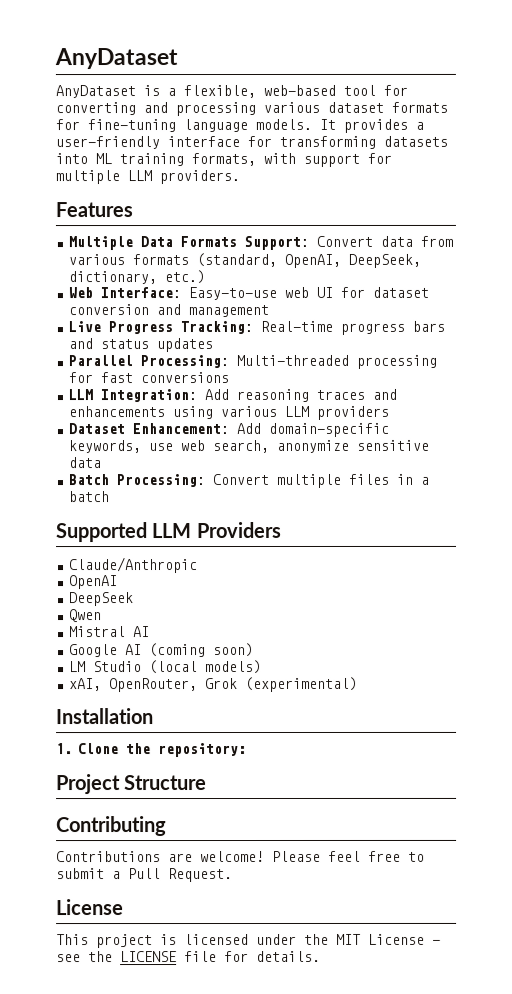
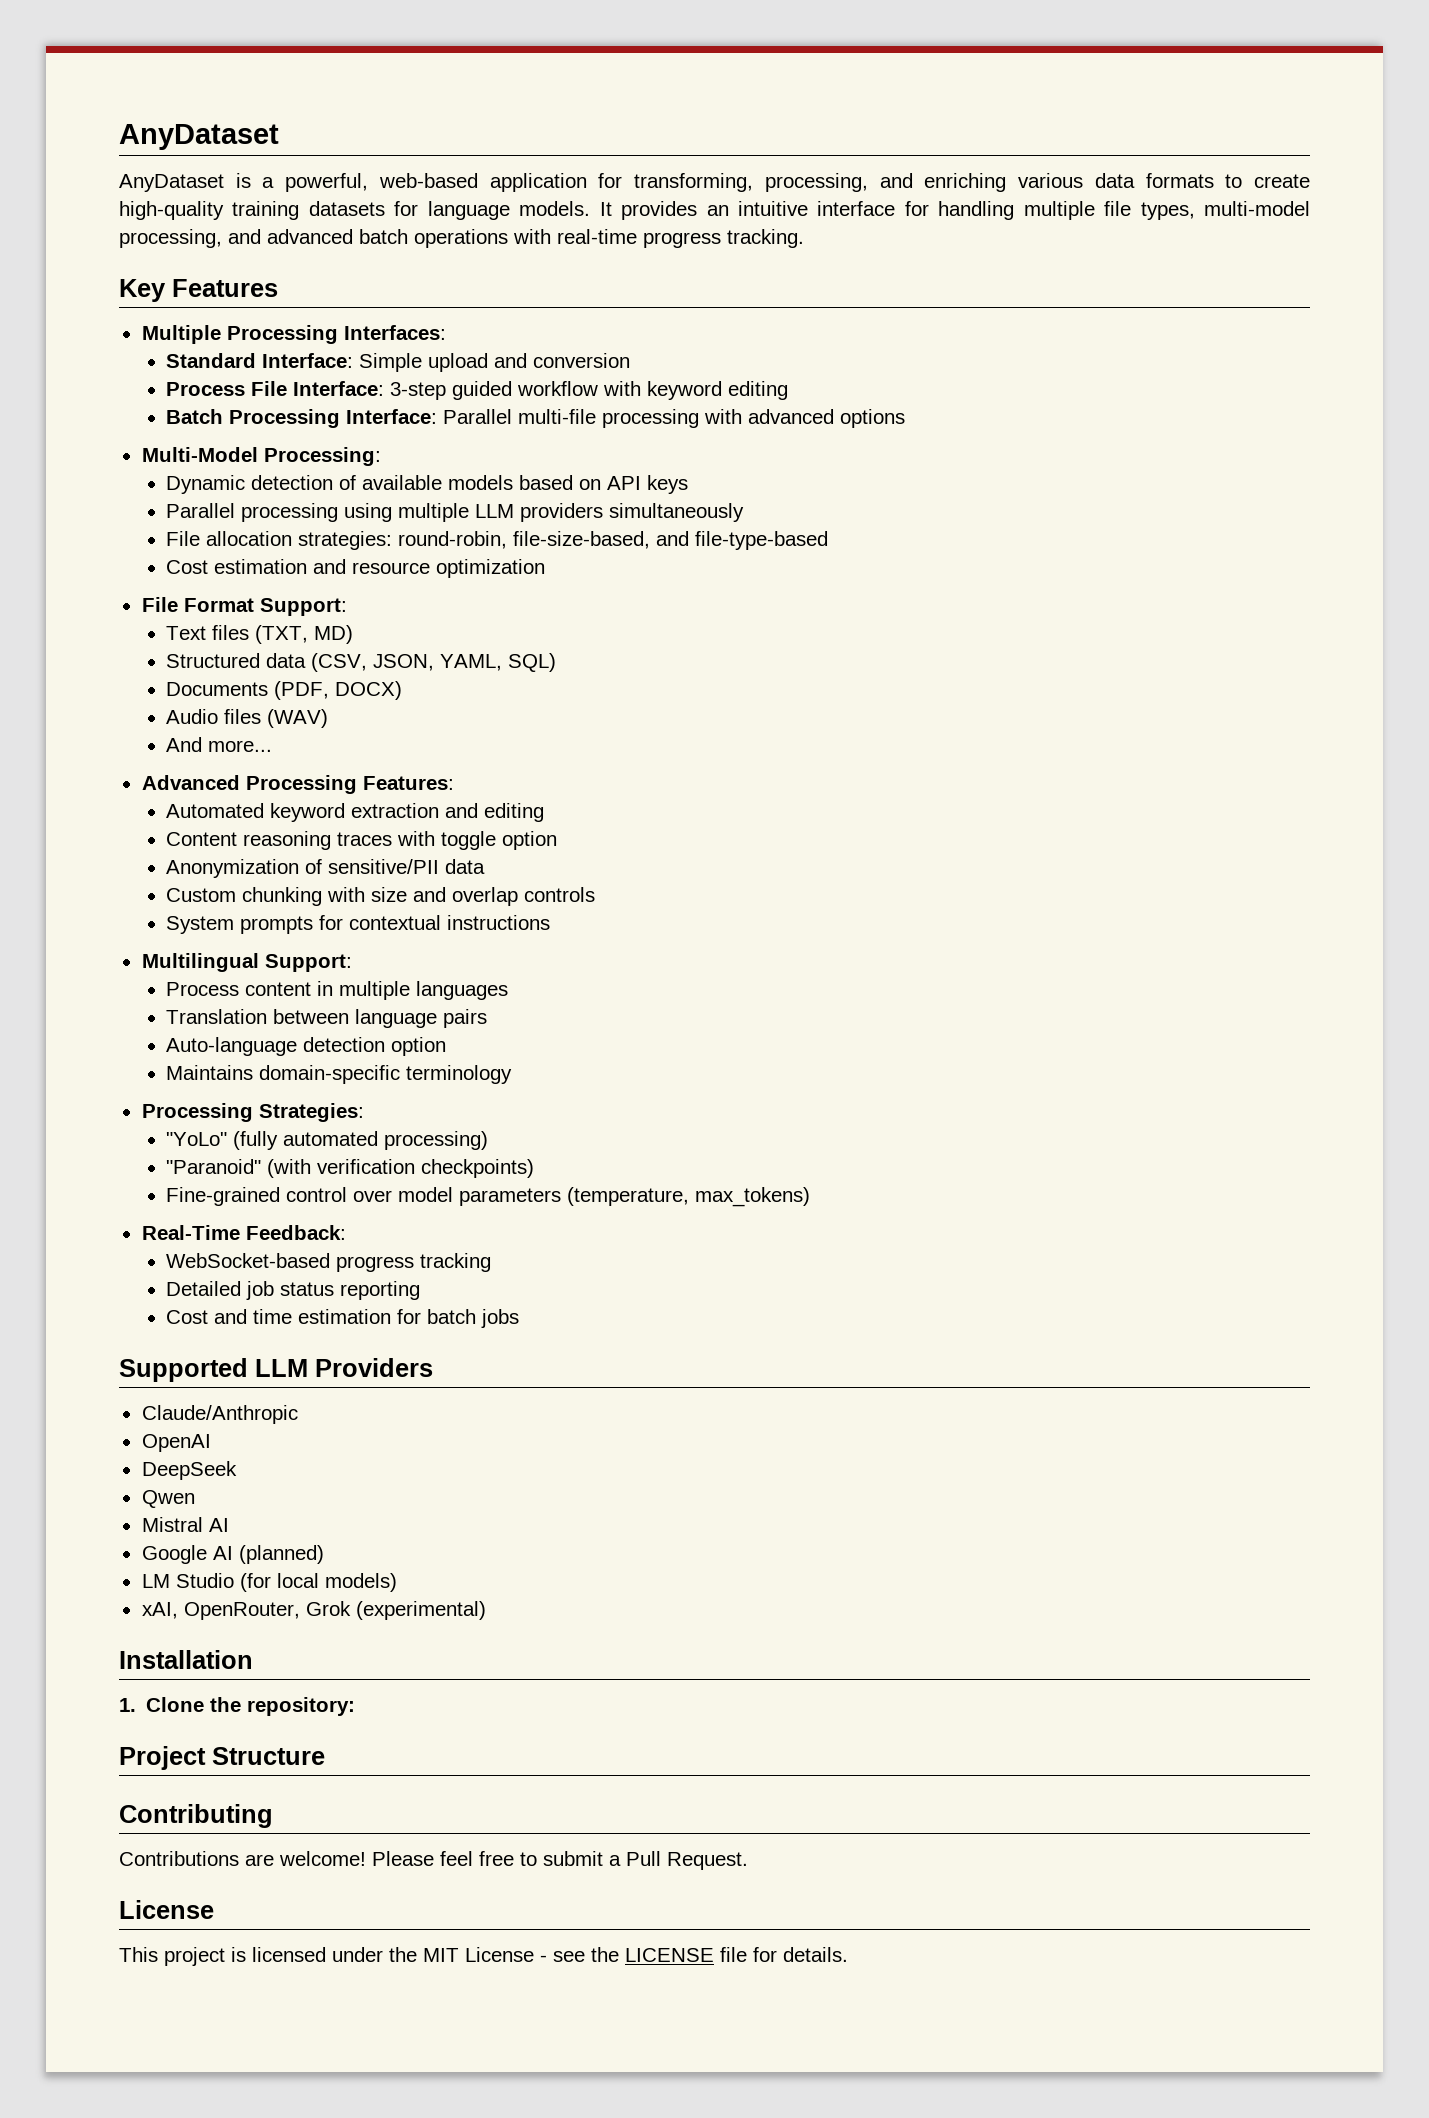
[183,84,408,99] [55,101,448,117] [55,118,424,133] [55,135,448,150] [55,152,392,167] [55,170,240,185] [55,202,133,218] [67,235,453,251] [67,252,421,268] [67,270,205,285] [67,286,429,301] [67,304,269,318] [67,320,445,335] [67,338,213,353] [67,354,437,369] [67,372,229,384] [67,388,397,403] [67,405,389,420] [67,422,389,437] [67,439,429,454] [67,457,101,469] [67,473,429,488] [67,491,110,503] flexible, web-based tool for converting and processing various dataset formats for fine-tuning language models. It provides a user-friendly interface for transforming datasets into ML training formats, with support for multiple LLM providers. // Features // Multiple Data Formats Support: Convert data from various formats (standard, OpenAI, DeepSeek, dictionary, etc.) // Web Interface: Easy-to-use web UI for dataset conversion and management // Live Progress Tracking: Real-time progress bars and status updates // Parallel Processing: Multi-threaded processing for fast conversions // LLM Integration: Add reasoning traces and enhancements using various LLM providers // Dataset Enhancement: Add domain-specific keywords, use web search, anonymize sensitive data // Batch Processing: Convert multiple files in a batch -> [285,173,1311,192] [119,201,1310,220] [119,229,804,248] [119,279,278,302] [141,325,446,344] [165,353,630,372] [165,381,788,400] [165,409,905,428] [141,447,381,466] [165,475,688,494] [165,503,744,522] [165,531,828,550] [165,559,545,578] [141,597,347,616] [165,625,353,644] [165,653,556,672] [165,681,402,700] [165,709,328,728] [165,737,272,752] [141,775,454,794] [165,803,544,822] [165,831,557,850] [165,859,485,878] [165,887,595,906] [165,915,550,934] [141,953,352,972] [165,981,508,1000] [165,1009,487,1028] [165,1037,446,1056] [165,1065,512,1084] [141,1103,364,1122] [165,1131,488,1150] [165,1159,534,1178] [165,1187,810,1207] [141,1225,346,1240] [165,1253,491,1272] [165,1281,420,1300] [165,1309,519,1328] powerful, web-based application for transforming, processing, and enriching various data formats to create high-quality training datasets for language models. It provides an intuitive interface for handling multiple file types, multi-model processing, and advanced batch operations with real-time progress tracking. // Key Features // Multiple Processing Interfaces: // Standard Interface: Simple upload and conversion // Process File Interface: 3-step guided workflow with keyword editing // Batch Processing Interface: Parallel multi-file processing with advanced options // Multi-Model Processing: // Dynamic detection of available models based on API keys // Parallel processing using multiple LLM providers simultaneously // File allocation strategies: round-robin, file-size-based, and file-type-based // Cost estimation and resource optimization // File Format Support: // Text files (TXT, MD) // Structured data (CSV, JSON, YAML, SQL) // Documents (PDF, DOCX) // Audio files (WAV) // And more... // Advanced Processing Features: // Automated keyword extraction and editing // Content reasoning traces with toggle option // Anonymization of sensitive/PII data // Custom chunking with size and overlap controls // System prompts for contextual instructions // Multilingual Support: // Process content in multiple languages // Translation between language pairs // Auto-language detection option // Maintains domain-specific terminology // Processing Strategies: // "YoLo" (fully automated processing) // "Paranoid" (with verification checkpoints) // Fine-grained control over model parameters (temperature, max_tokens) // Real-Time Feedback: // WebSocket-based progress tracking // Detailed job status reporting // Cost and time estimation for batch jobs
[148,643,254,658] (coming soon) -> [238,1545,324,1564] (planned)
[148,660,198,675] (local -> [239,1573,319,1592] (for local

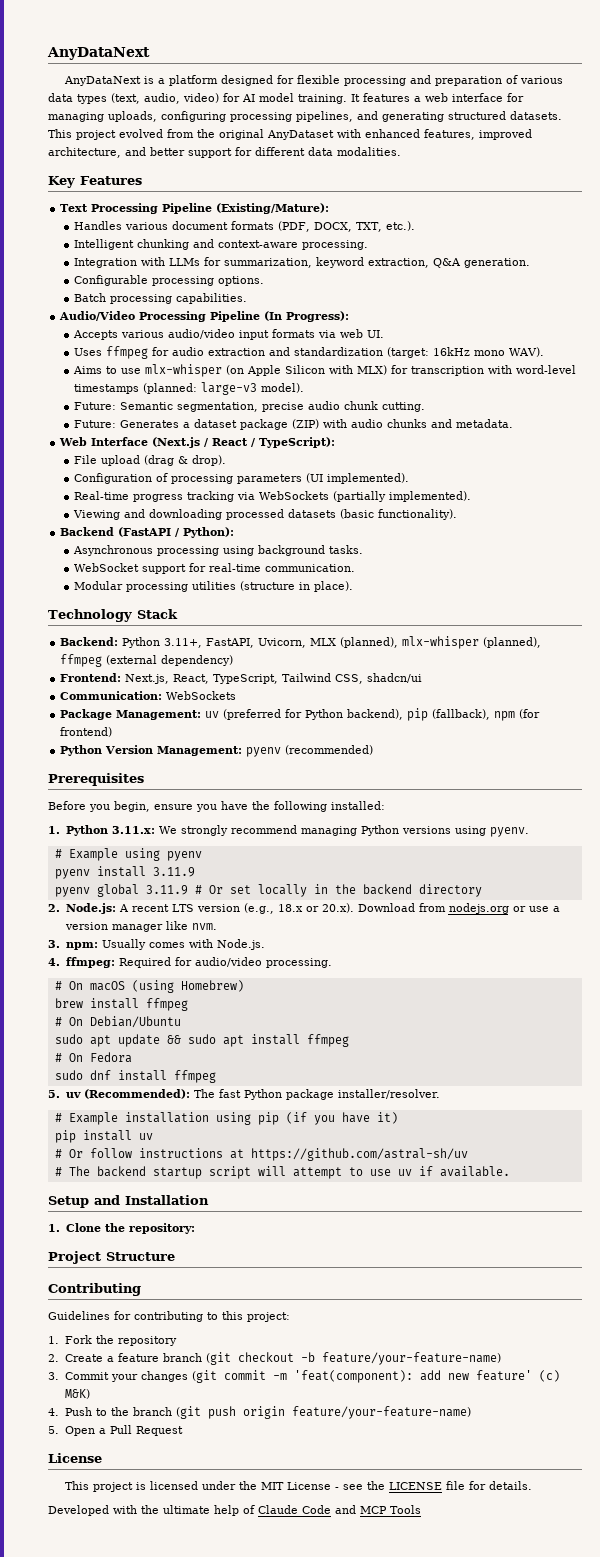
[119,124,279,150] [119,173,1311,192] [119,201,1310,220] [119,229,804,248] [119,279,278,302] [141,325,446,344] [165,353,630,372] [165,381,788,400] [165,409,905,428] [141,447,381,466] [165,475,688,494] [165,503,744,522] [165,531,828,550] [165,559,545,578] [141,597,347,616] [165,625,353,644] [165,653,556,672] [165,681,402,700] [165,709,328,728] [165,737,272,752] [141,775,454,794] [165,803,544,822] [165,831,557,850] [165,859,485,878] [165,887,595,906] [165,915,550,934] [141,953,352,972] [165,981,508,1000] [165,1009,487,1028] [165,1037,446,1056] [165,1065,512,1084] [141,1103,364,1122] [165,1131,488,1150] [165,1159,534,1178] [165,1187,810,1207] [141,1225,346,1240] [165,1253,491,1272] [165,1281,420,1300] [165,1309,519,1328] [119,1358,433,1382] [141,1405,298,1424] [141,1434,211,1452] [141,1461,237,1480] [141,1490,195,1508] [141,1517,229,1532] [141,1545,324,1564] [141,1573,397,1592] [141,1601,486,1620] AnyDataset // AnyDataset is a powerful, web-based application for transforming, processing, and enriching various data formats to create high-quality training datasets for language models. It provides an intuitive interface for handling multiple file types, multi-model processing, and advanced batch operations with real-time progress tracking. // Key Features // Multiple Processing Interfaces: // Standard Interface: Simple upload and conversion // Process File Interface: 3-step guided workflow with keyword editing // Batch Processing Interface: Parallel multi-file processing with advanced options // Multi-Model Processing: // Dynamic detection of available models based on API keys // Parallel processing using multiple LLM providers simultaneously // File allocation strategies: round-robin, file-size-based, and file-type-based // Cost estimation and resource optimization // File Format Support: // Text files (TXT, MD) // Structured data (CSV, JSON, YAML, SQL) // Documents (PDF, DOCX) // Audio files (WAV) // And more... // Advanced Processing Features: // Automated keyword extraction and editing // Content reasoning traces with toggle option // Anonymization of sensitive/PII data // Custom chunking with size and overlap controls // System prompts for contextual instructions // Multilingual Support: // Process content in multiple languages // Translation between language pairs // Auto-language detection option // Maintains domain-specific terminology // Processing Strategies: // "YoLo" (fully automated processing) // "Paranoid" (with verification checkpoints) // Fine-grained control over model parameters (temperature, max_tokens) // Real-Time Feedback: // WebSocket-based progress tracking // Detailed job status reporting // Cost and time estimation for batch jobs // Supported LLM Providers // Claude/Anthropic // OpenAI // DeepSeek // Qwen // Mistral AI // Google AI (planned) // LM Studio (for local models) // xAI, OpenRouter, Grok (experimental) // -> [47,47,150,60] [64,75,564,86] [48,93,524,104] [48,111,562,122] [48,129,532,140] [48,147,401,158] [48,176,142,188] [60,203,330,214] [74,221,416,232] [74,239,369,250] [74,257,531,268] [74,275,265,286] [74,293,248,304] [59,311,350,322] [73,329,385,340] [74,346,545,359] [73,364,577,377] [74,382,305,395] [74,401,426,412] [74,419,514,430] [59,437,336,448] [74,455,227,466] [74,473,410,484] [74,491,472,502] [73,509,458,520] [60,527,235,538] [73,545,364,556] [74,563,356,574] [74,581,354,592] [48,609,178,622] [60,636,542,649] [60,654,234,667] [60,673,423,684] [60,691,237,700] [60,708,541,721] [60,727,113,737] [60,745,374,757] [48,773,144,786] [48,801,385,812] [48,825,529,837] [54,848,202,861] [54,866,195,879] [54,884,482,897] [48,903,560,914] [64,921,217,932] [48,939,265,950] [48,957,332,968] [54,980,244,993] [54,998,188,1011] [54,1016,181,1028] [54,1034,349,1047] [54,1052,132,1063] [54,1070,216,1083] [48,1089,441,1100] [54,1112,398,1125] [54,1130,153,1143] [54,1148,468,1161] [54,1166,510,1179] [48,1195,120,1208] AnyDataNext // AnyDataNext is a platform designed for flexible processing and preparation of various data types (text, audio, video) for AI model training. It features a web interface for managing uploads, configuring processing pipelines, and generating structured datasets. This project evolved from the original AnyDataset with enhanced features, improved architecture, and better support for different data modalities. // Key Features // Text Processing Pipeline (Existing/Mature): // Handles various document formats (PDF, DOCX, TXT, etc.). // Intelligent chunking and context-aware processing. // Integration with LLMs for summarization, keyword extraction, Q&A generation. // Configurable processing options. // Batch processing capabilities. // Audio/Video Processing Pipeline (In Progress): // Accepts various audio/video input formats via web UI. // Uses ffmpeg for audio extraction and standardization (target: 16kHz mono WAV). // Aims to use mlx-whisper (on Apple Silicon with MLX) for transcription with word-level timestamps (planned: large-v3 model). // Future: Semantic segmentation, precise audio chunk cutting. // Future: Generates a dataset package (ZIP) with audio chunks and metadata. // Web Interface (Next.js / React / TypeScript): // File upload (drag & drop). // Configuration of processing parameters (UI implemented). // Real-time progress tracking via WebSockets (partially implemented). // Viewing and downloading processed datasets (basic functionality). // Backend (FastAPI / Python): // Asynchronous processing using background tasks. // WebSocket support for real-time communication. // Modular processing utilities (structure in place). // Technology Stack // Backend: Python 3.11+, FastAPI, Uvicorn, MLX (planned), mlx-whisper (planned), ffmpeg (external dependency) // Frontend: Next.js, React, TypeScript, Tailwind CSS, shadcn/ui // Communication: WebSockets // Package Management: uv (preferred for Python backend), pip (fallback), npm (for frontend) // Python Version Management: pyenv (recommended) // Prerequisites // Before you begin, ensure you have the following installed: // 1. Python 3.11.x: We strongly recommend managing Python versions using pyenv. // # Example using pyenv // pyenv install 3.11.9 // pyenv global 3.11.9 # Or set locally in the backend directory // 2. Node.js: A recent LTS version (e.g., 18.x or 20.x). Download from nodejs.org or use a version manager like nvm. // 3. npm: Usually comes with Node.js. // 4. ffmpeg: Required for audio/video processing. // # On macOS (using Homebrew) // brew install ffmpeg // # On Debian/Ubuntu // sudo apt update && sudo apt install ffmpeg // # On Fedora // sudo dnf install ffmpeg // 5. uv (Recommended): The fast Python package installer/resolver. // # Example installation using pip (if you have it) // pip install uv // # Or follow instructions at https://github.com/astral-sh/uv // # The backend startup script will attempt to use uv if available. // Setup and
[119,1851,603,1866] Contributions are welcome! Please feel free to submit -> [48,1311,290,1322] [48,1335,177,1346] [48,1352,501,1365] [48,1370,560,1383] [64,1389,90,1399] [48,1406,471,1419] [48,1426,95,1436] Guidelines for contributing to this project: // 1. Fork the repository // 2. Create a feature branch (git checkout -b feature/your-feature-name) // 3. Commit your changes (git commit -m 'feat(component): add new feature' (c) M&K) // 4. Push to the branch (git push origin feature/your-feature-name) // 5. Open
[667,1852,748,1870] Request. -> [135,1426,183,1436] Request
(848, 1954) none -> [48,1505,421,1516] // Developed with the ultimate help of Claude Code and MCP Tools

